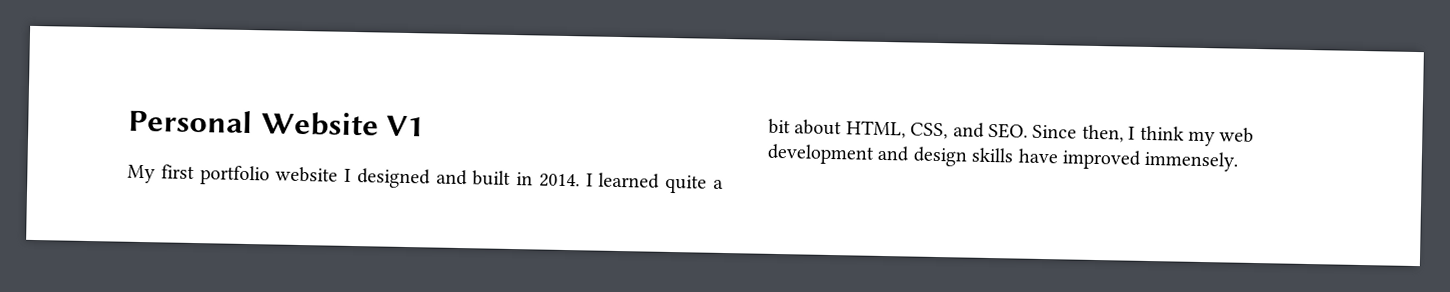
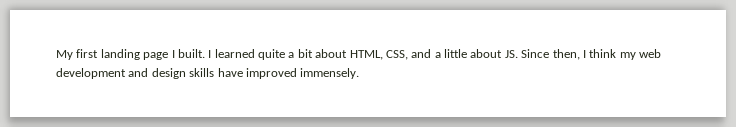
[128,108,425,137] [127,164,580,189] Personal Website V1 // My first portfolio website I designed and built in 2014. -> [56,49,205,60] My first landing page I built.
[988,122,1028,139] SEO. -> [434,49,518,58] a little about JS.

